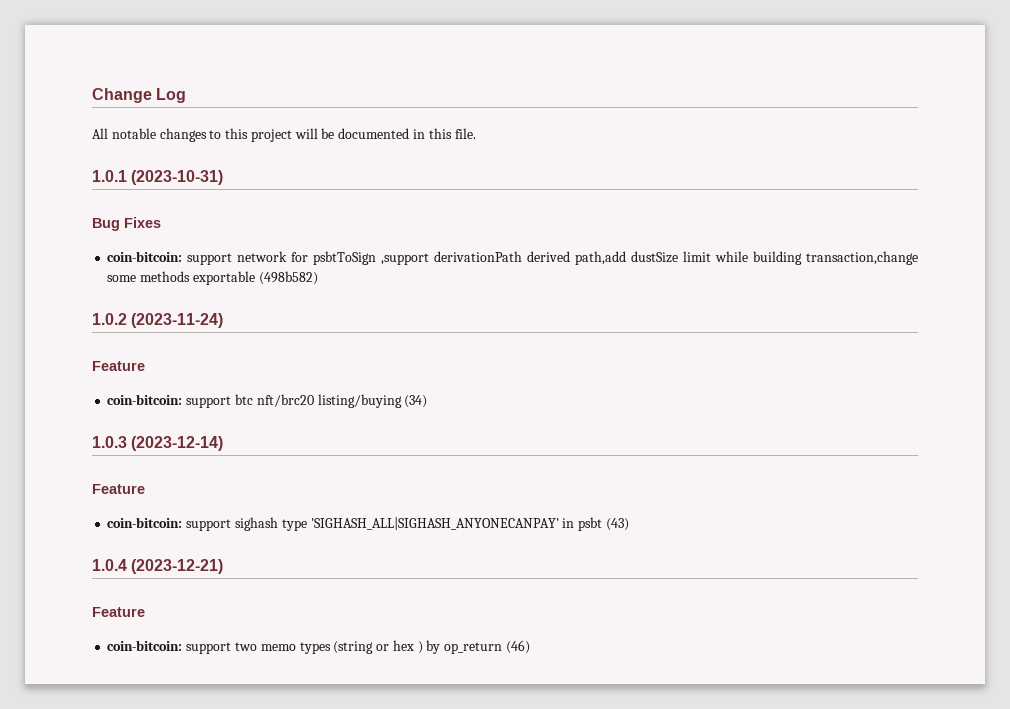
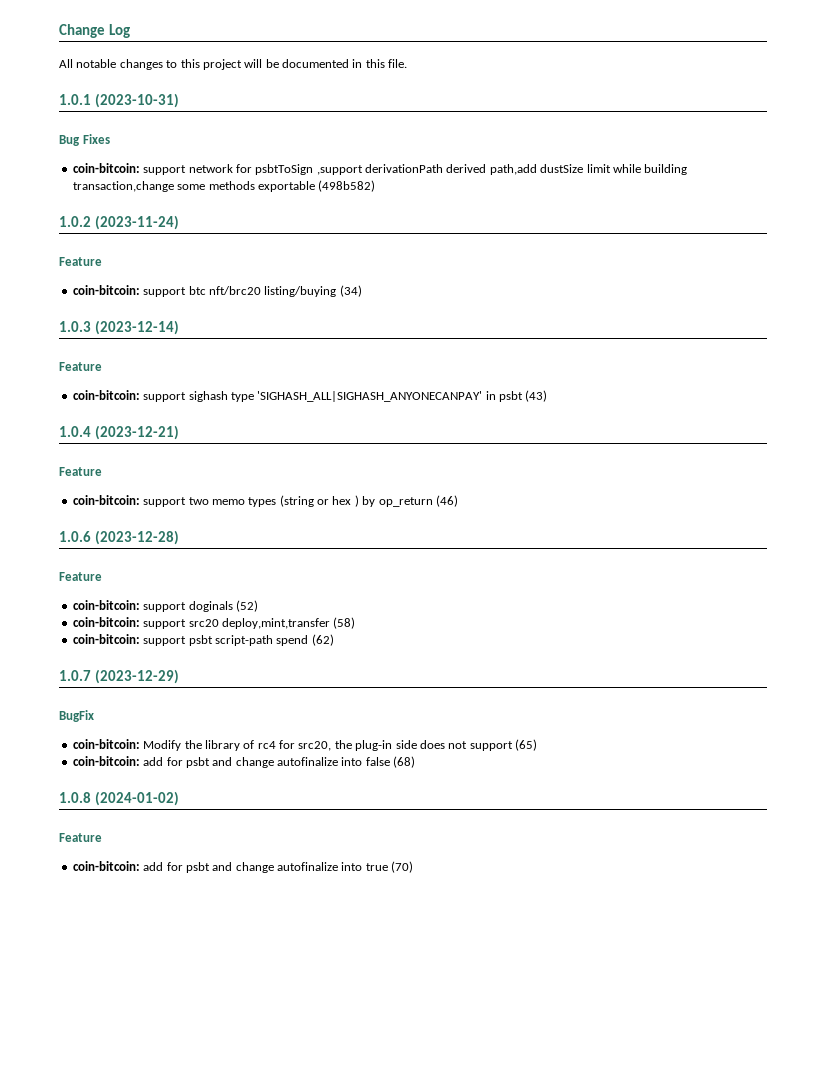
(530, 647) none -> [59,530,179,545] [59,572,102,581] [72,600,258,612] [72,617,356,629] [72,634,334,646] [59,669,179,684] [59,710,94,722] [72,739,537,751] [72,756,416,768] [59,791,179,806] [59,833,102,842] [72,861,414,873] // 1.0.6 (2023-12-28) // Feature // coin-bitcoin: support doginals (52) // coin-bitcoin: support src20 deploy,mint,transfer (58) // coin-bitcoin: support psbt script-path spend (62) // 1.0.7 (2023-12-29) // BugFix // coin-bitcoin: Modify the library of rc4 for src20, the plug-in side does not support (65) // coin-bitcoin: add for psbt and change autofinalize into false (68) // 1.0.8 (2024-01-02) // Feature // coin-bitcoin: add for psbt and change autofinalize into true (70)

